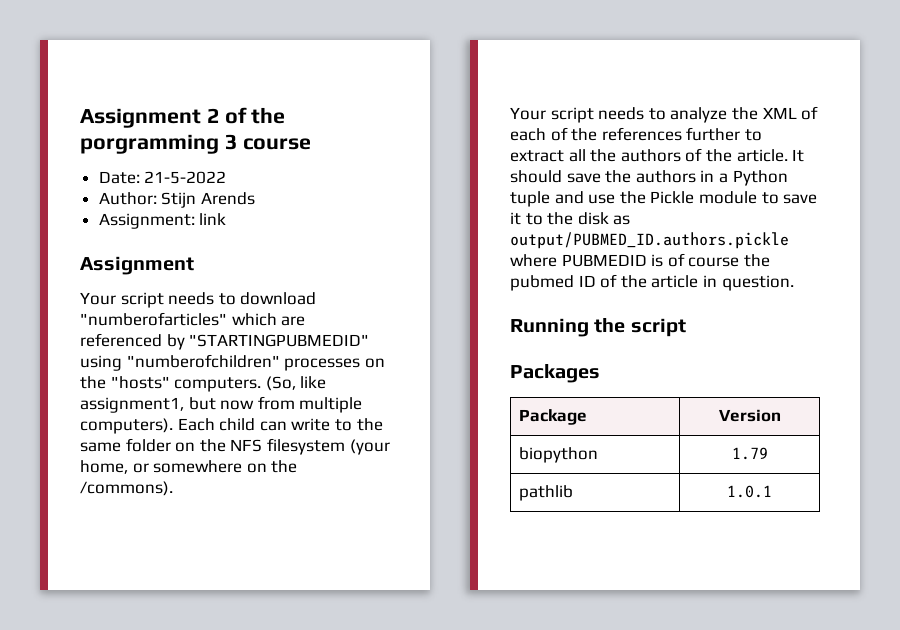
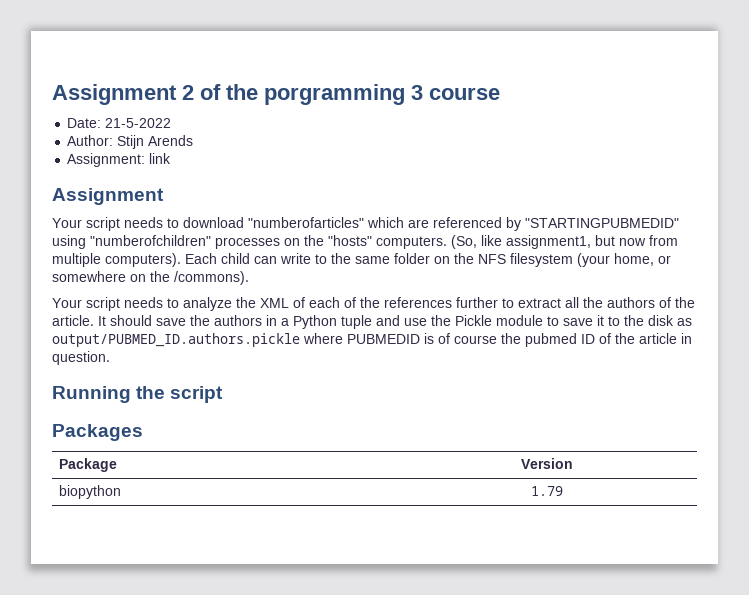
[519,485,574,501] [727,485,772,498] // pathlib | 1.0.1 -> (563, 491) none

